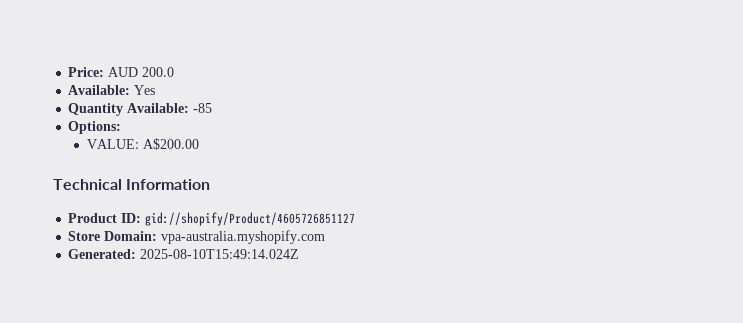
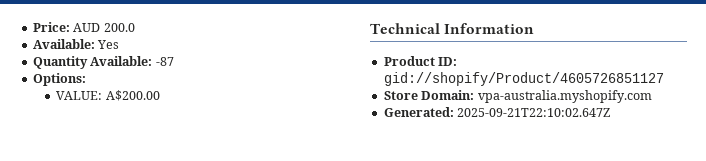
[193,103,213,113] -85 -> [155,57,174,66] -87
[140,249,300,259] 2025-08-10T15:49:14.024Z -> [457,108,611,117] 2025-09-21T22:10:02.647Z

